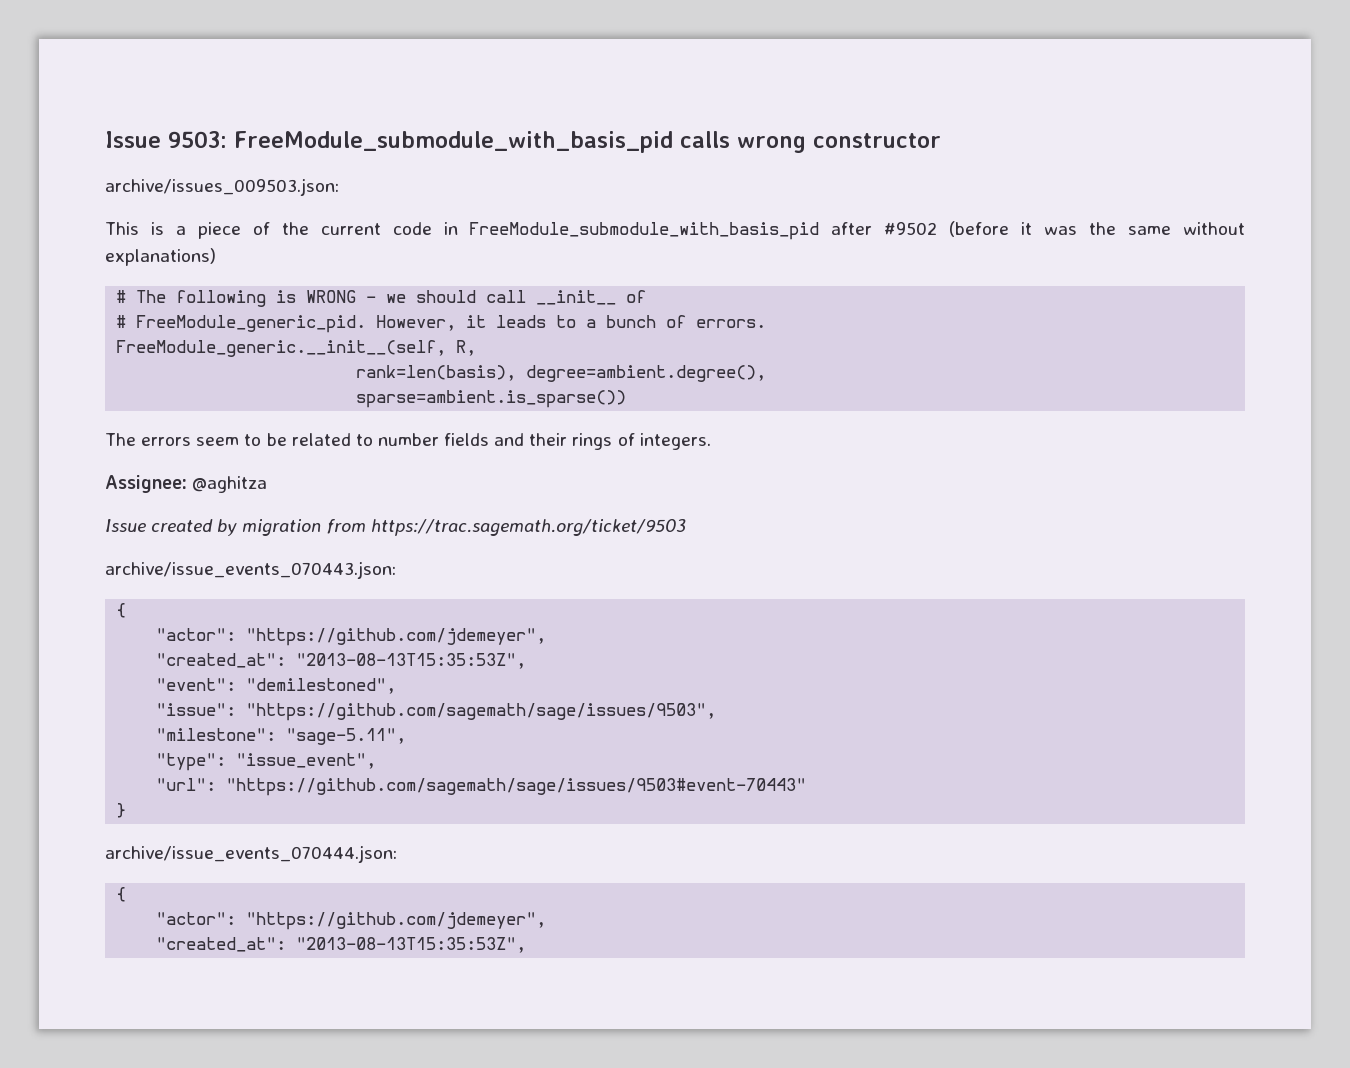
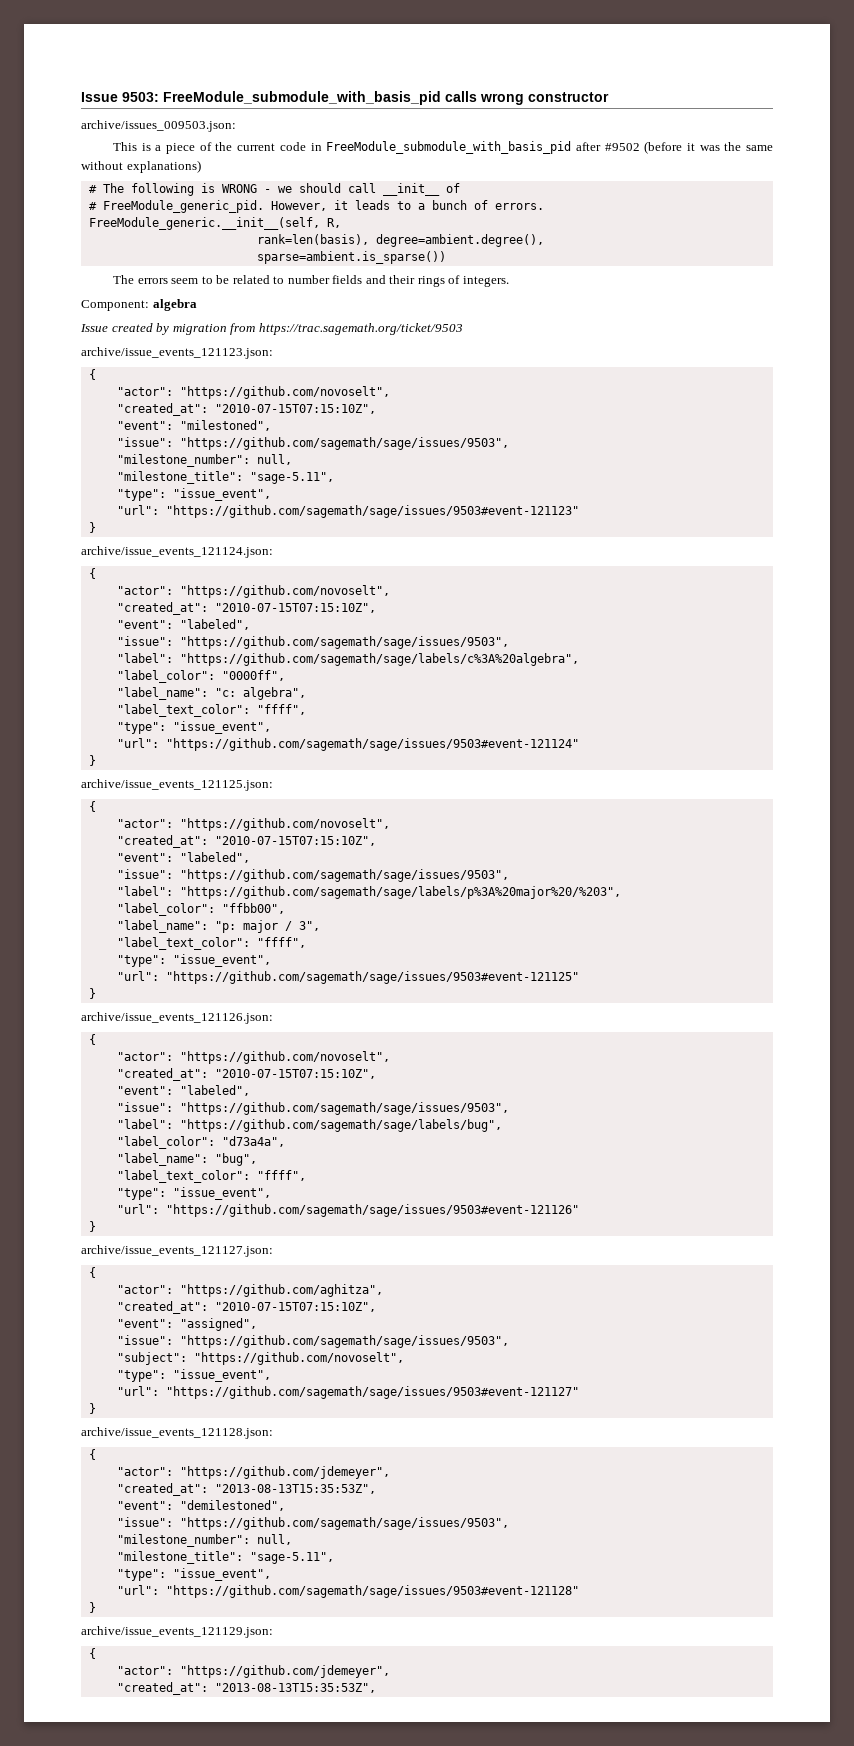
[105,475,268,493] Assignee: @aghitza -> [81,299,197,311] Component: algebra
[105,561,396,579] archive/issue_events_070443.json: -> [81,347,273,359] [88,369,96,380] [116,386,390,399] [116,403,376,416] [116,420,271,431] [116,437,509,450] [116,454,292,467] [116,471,334,484] [116,488,271,501] [116,505,579,518] [88,522,96,533] [81,546,273,558] [88,568,96,579] [116,585,390,598] [116,602,376,615] [116,619,250,630] [116,636,509,649] [116,653,579,666] [116,670,285,683] [116,687,306,700] [116,704,306,717] [116,721,271,734] [116,738,579,751] [88,755,96,766] [81,779,273,791] [88,801,96,812] [116,818,390,831] [116,835,376,848] [116,852,250,863] [116,869,509,882] [116,886,621,899] [116,903,285,916] [116,920,320,933] [116,937,306,950] [116,954,271,967] [116,971,579,984] [88,988,96,999] [81,1012,273,1024] [88,1034,96,1045] [116,1051,390,1064] [116,1068,376,1081] [116,1085,250,1096] [116,1102,509,1115] [116,1119,502,1132] [116,1136,285,1149] [116,1153,257,1166] [116,1170,306,1183] [116,1187,271,1200] [116,1204,579,1217] [88,1221,96,1232] [81,1245,273,1257] [88,1267,96,1278] [116,1284,383,1297] [116,1301,376,1314] [116,1318,257,1331] [116,1335,509,1348] [116,1352,404,1365] [116,1369,271,1382] [116,1386,579,1399] [88,1403,96,1414] [81,1427,273,1439] archive/issue_events_121123.json: // { // "actor": "https://github.com/novoselt", // "created_at": "2010-07-15T07:15:10Z", // "event": "milestoned", // "issue": "https://github.com/sagemath/sage/issues/9503", // "milestone_number": null, // "milestone_title": "sage-5.11", // "type": "issue_event", // "url": "https://github.com/sagemath/sage/issues/9503#event-121123" // } // archive/issue_events_121124.json: // { // "actor": "https://github.com/novoselt", // "created_at": "2010-07-15T07:15:10Z", // "event": "labeled", // "issue": "https://github.com/sagemath/sage/issues/9503", // "label": "https://github.com/sagemath/sage/labels/c%3A%20algebra", // "label_color": "0000ff", // "label_name": "c: algebra", // "label_text_color": "ffff", // "type": "issue_event", // "url": "https://github.com/sagemath/sage/issues/9503#event-121124" // } // archive/issue_events_121125.json: // { // "actor": "https://github.com/novoselt", // "created_at": "2010-07-15T07:15:10Z", // "event": "labeled", // "issue": "https://github.com/sagemath/sage/issues/9503", // "label": "https://github.com/sagemath/sage/labels/p%3A%20major%20/%203", // "label_color": "ffbb00", // "label_name": "p: major / 3", // "label_text_color": "ffff", // "type": "issue_event", // "url": "https://github.com/sagemath/sage/issues/9503#event-121125" // } // archive/issue_events_121126.json: // { // "actor": "https://github.com/novoselt", // "created_at": "2010-07-15T07:15:10Z", // "event": "labeled", // "issue": "https://github.com/sagemath/sage/issues/9503", // "label": "https://github.com/sagemath/sage/labels/bug", // "label_color": "d73a4a", // "label_name": "bug", // "label_text_color": "ffff", // "type": "issue_event", // "url": "https://github.com/sagemath/sage/issues/9503#event-121126" // } // archive/issue_events_121127.json: // { // "actor": "https://github.com/aghitza", // "created_at": "2010-07-15T07:15:10Z", // "event": "assigned", // "issue": "https://github.com/sagemath/sage/issues/9503", // "subject": "https://github.com/novoselt", // "type": "issue_event", // "url": "https://github.com/sagemath/sage/issues/9503#event-121127" // } // archive/issue_events_121128.json:
[156,728,407,745] [156,753,377,771] [156,778,807,796] [116,803,127,818] [105,845,397,863] "milestone": "sage-5.11", // "type": "issue_event", // "url": "https://github.com/sagemath/sage/issues/9503#event-70443" // } // archive/issue_events_070444.json: -> [116,1534,292,1547] [116,1551,334,1564] [116,1568,271,1581] [116,1585,579,1598] [88,1602,96,1613] [81,1626,273,1638] "milestone_number": null, // "milestone_title": "sage-5.11", // "type": "issue_event", // "url": "https://github.com/sagemath/sage/issues/9503#event-121128" // } // archive/issue_events_121129.json:

